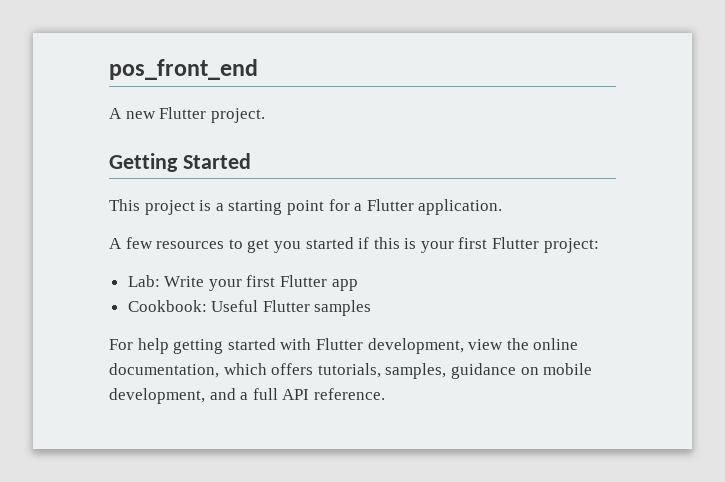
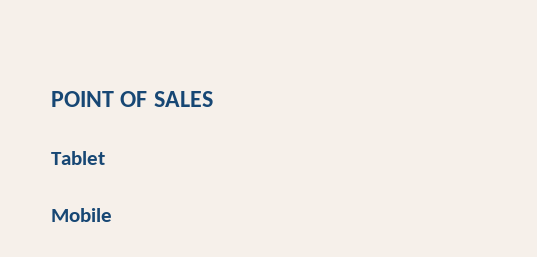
[109,59,258,80] [109,107,265,123] [109,153,251,172] [109,199,503,215] [109,237,599,253] [127,275,358,291] [127,300,372,316] [109,338,579,354] [109,363,593,379] [109,388,385,404] pos_front_end // A new Flutter project. // Getting Started // This project is a starting point for a Flutter application. // A few resources to get you started if this is your first Flutter project: // Lab: Write your first Flutter app // Cookbook: Useful Flutter samples // For help getting started with Flutter development, view the online documentation, which offers tutorials, samples, guidance on mobile development, and a full API reference. -> [51,91,213,107] [51,151,105,165] [51,208,112,222] POINT OF SALES // Tablet // Mobile

